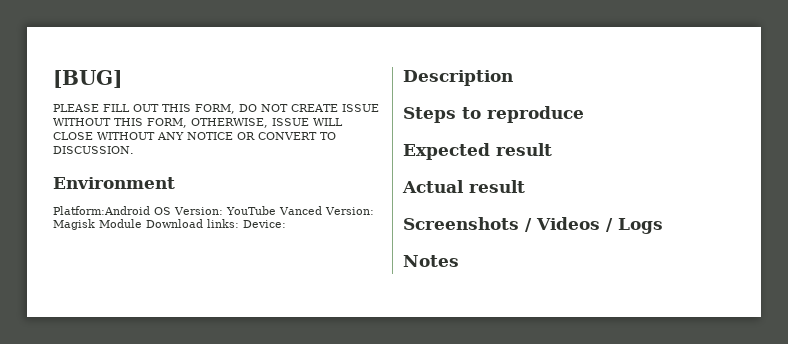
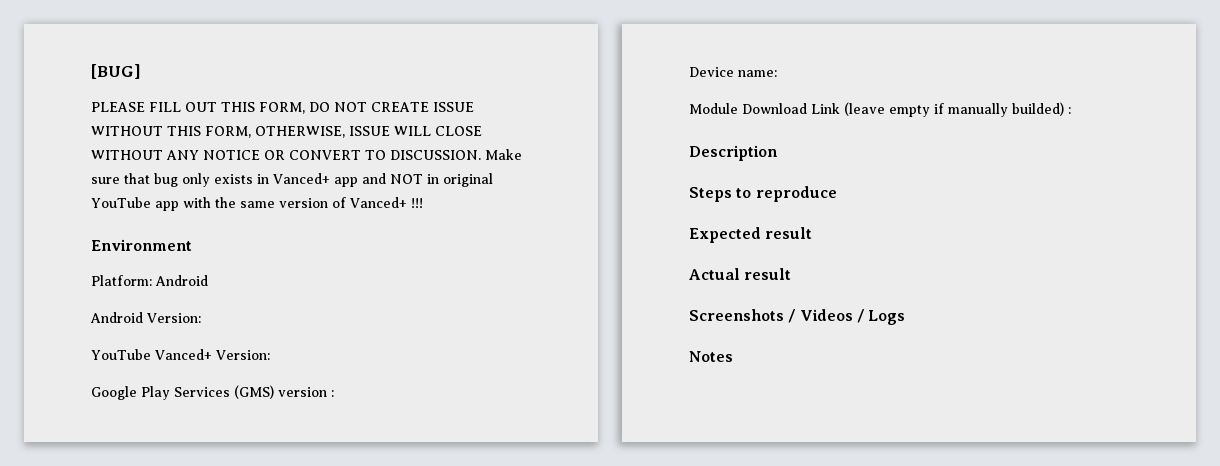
[53,177,175,189] [53,206,374,215] [53,219,286,230] // Environment // Platform:Android OS Version: YouTube Vanced Version: Magisk Module Download links: Device: -> [485,149,522,160] [91,173,493,187] [91,197,423,211] [91,239,192,251] [91,275,208,286] [90,312,201,323] [91,349,270,360] [91,385,334,400] [689,67,777,77] [689,102,1071,117] Make sure that bug only exists in Vanced+ app and NOT in original YouTube app with the same version of Vanced+ !!! // Environment // Platform: Android // Android Version: // YouTube Vanced+ Version: // Google Play Services (GMS) version : // Device name: // Module Download Link (leave empty if manually builded) :

